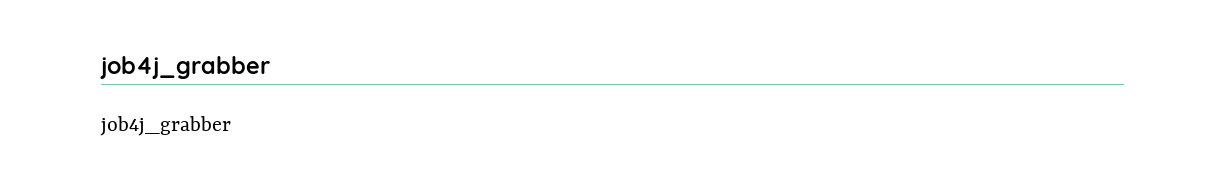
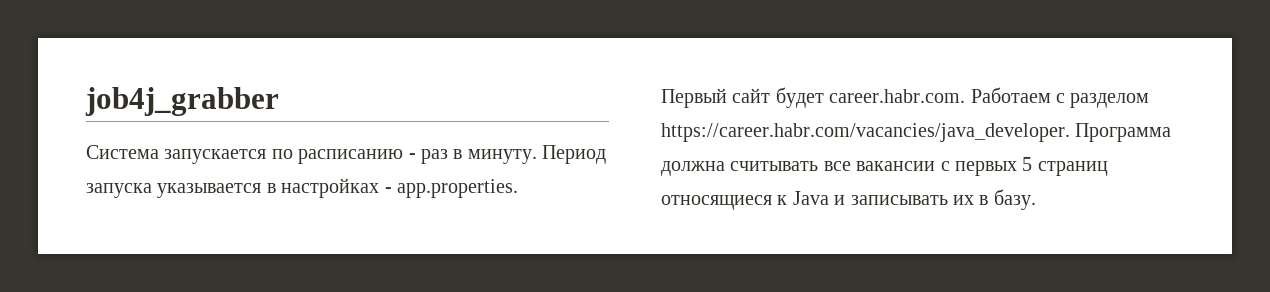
[100,116,231,136] job4j_grabber -> [86,145,607,164] [86,178,518,198] [661,87,1150,108] [661,123,1172,142] [661,157,1108,176] [661,189,1036,210] Система запускается по расписанию - раз в минуту. Период запуска указывается в настройках - app.properties. // Первый сайт будет career.habr.com. Работаем с разделом https://career.habr.com/vacancies/java_developer. Программа должна считывать все вакансии c первых 5 страниц относящиеся к Java и записывать их в базу.

